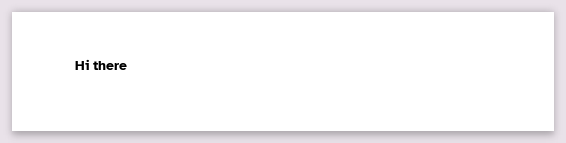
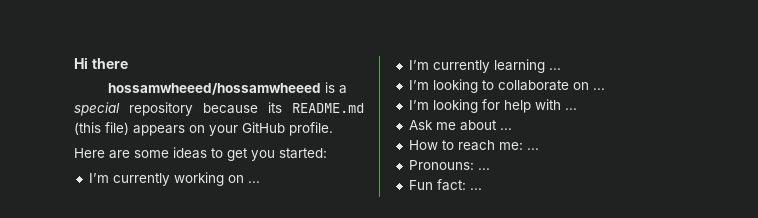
(127, 65) none -> [108,82,348,95] [74,102,364,116] [74,122,333,136] [74,147,327,161] [88,172,260,186] [408,59,561,73] [408,79,605,93] [408,99,577,113] [408,120,512,131] [408,140,539,151] [408,160,490,170] [408,179,482,191] // hossamwheeed/hossamwheeed is a special repository because its README.md (this file) appears on your GitHub profile. // Here are some ideas to get you started: // I’m currently working on ... // I’m currently learning ... // I’m looking to collaborate on ... // I’m looking for help with ... // Ask me about ... // How to reach me: ... // Pronouns: ... // Fun fact: ...

